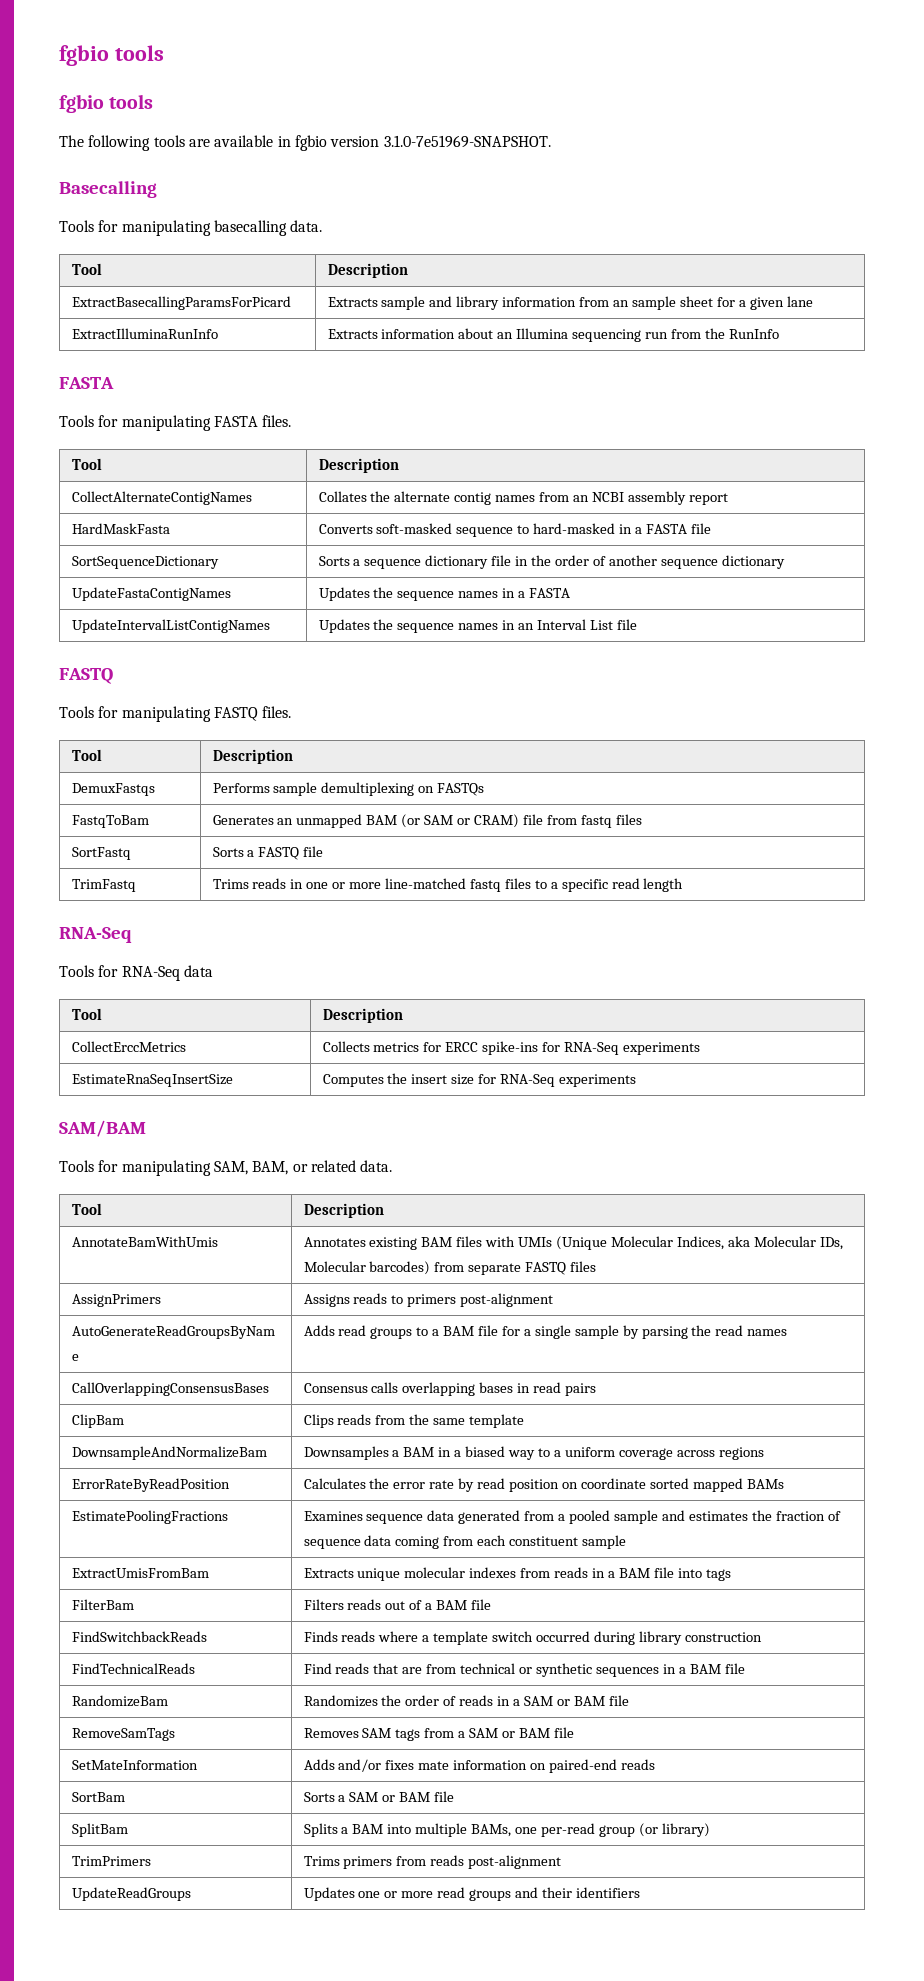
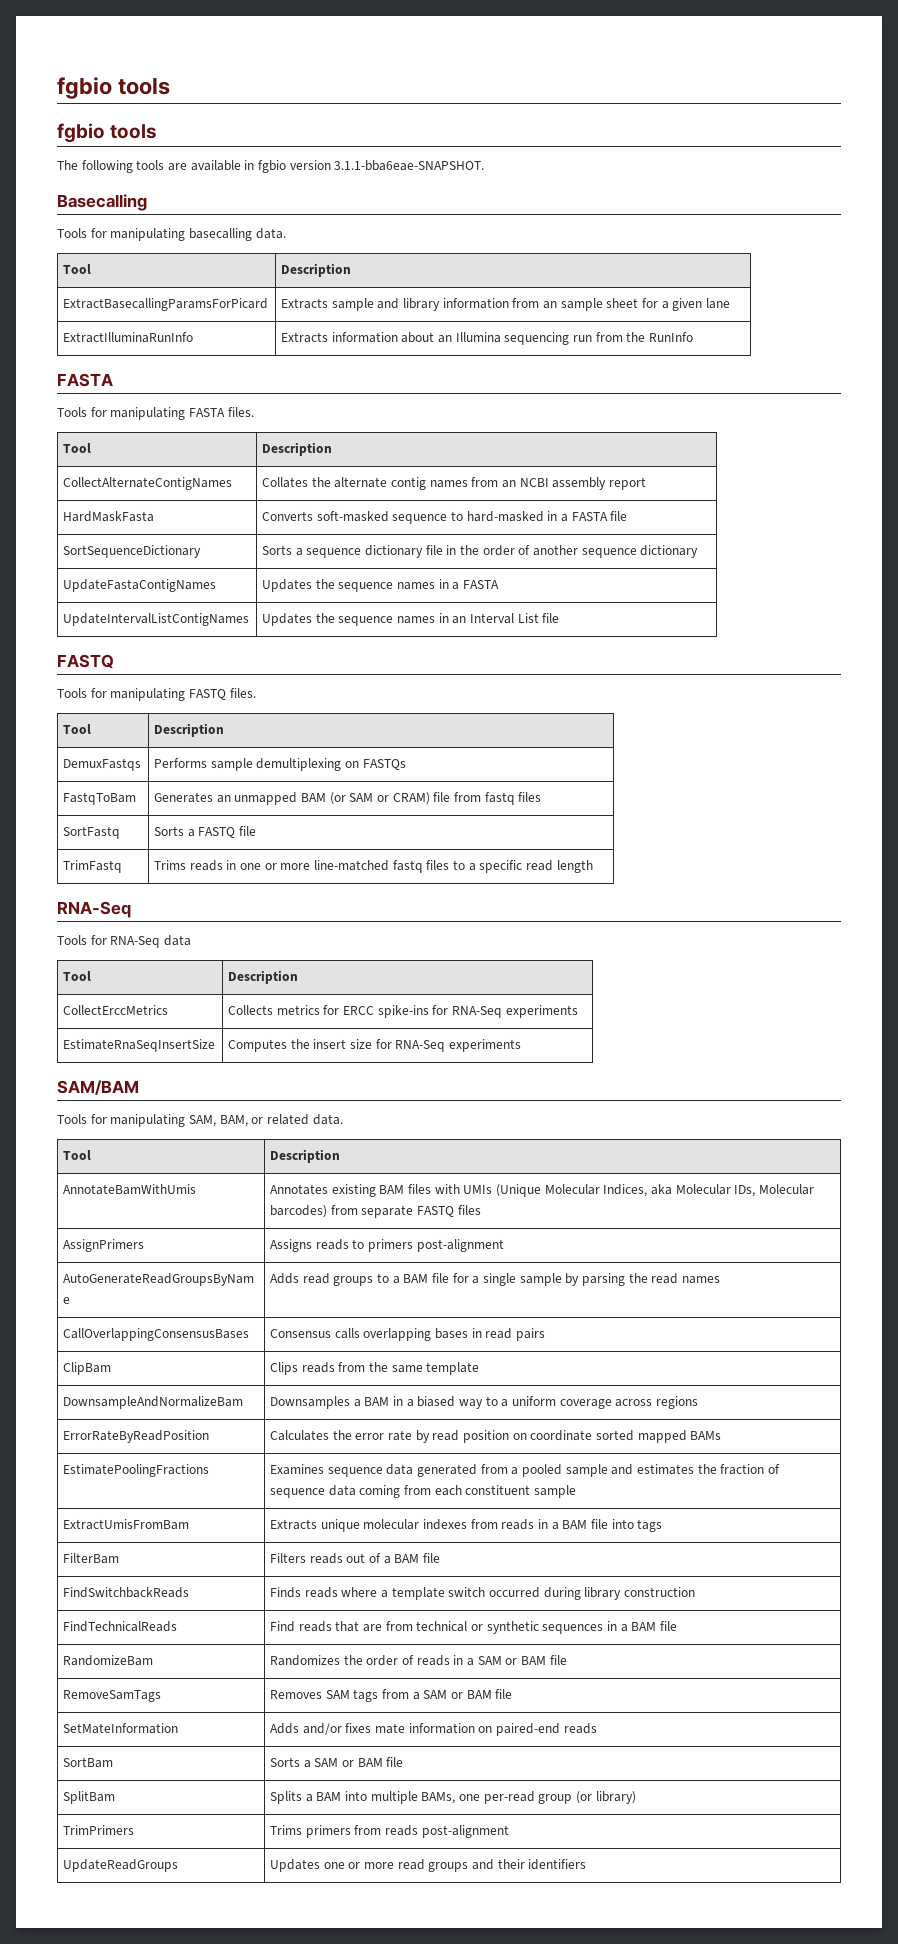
[383,135,551,148] 3.1.0-7e51969-SNAPSHOT. -> [334,160,485,171] 3.1.1-bba6eae-SNAPSHOT.

